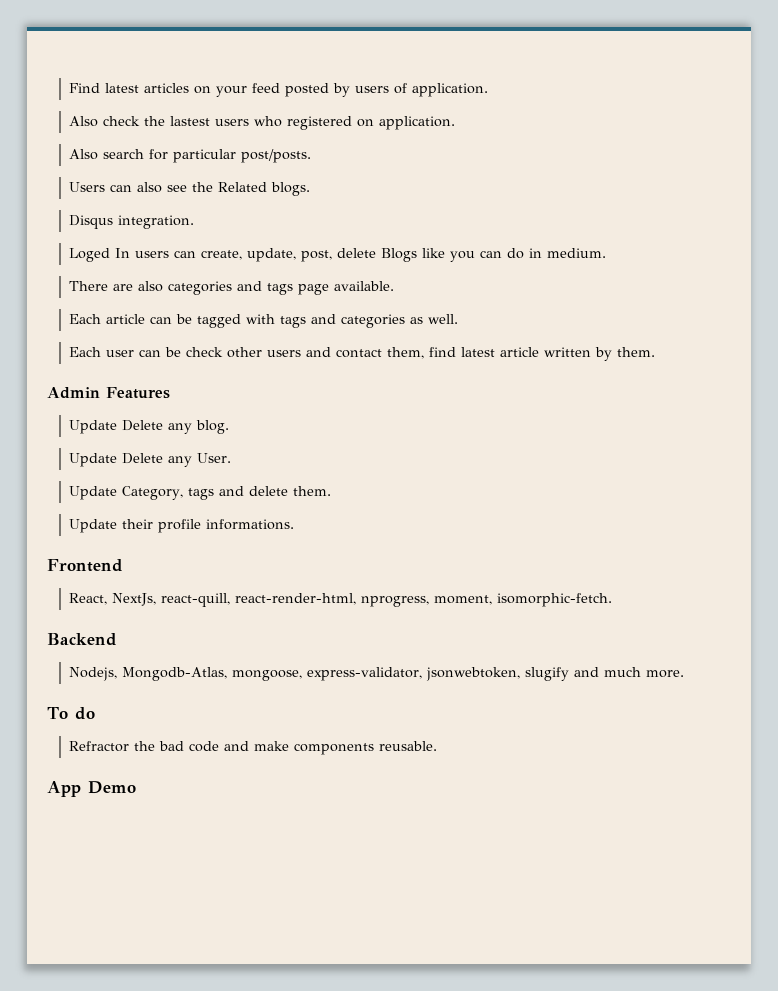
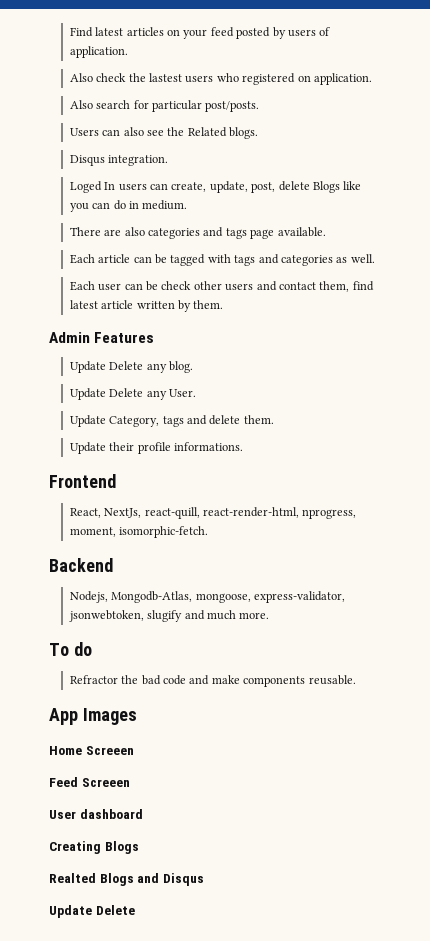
[88,781,136,794] Demo -> [82,708,137,725] [49,746,134,755] [49,777,130,787] [49,809,143,819] [49,841,139,854] [49,873,204,886] [49,905,135,918] Images // Home Screeen // Feed Screeen // User dashboard // Creating Blogs // Realted Blogs and Disqus // Update Delete

